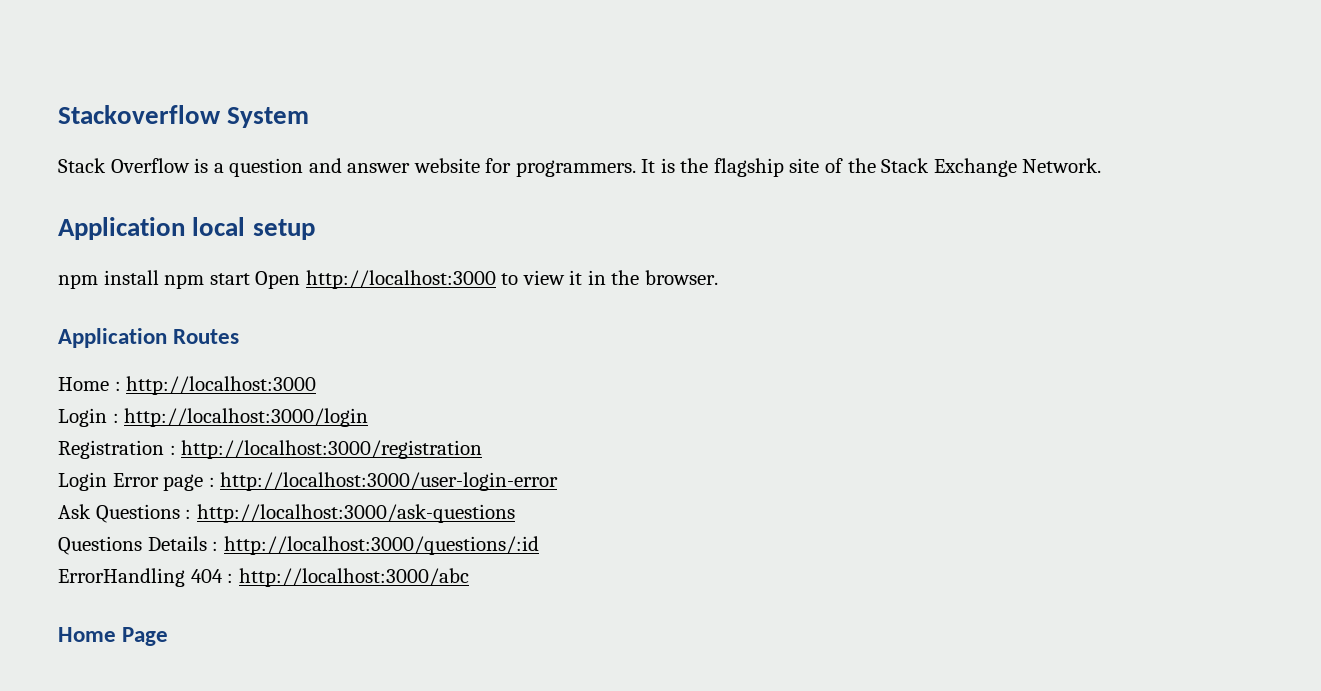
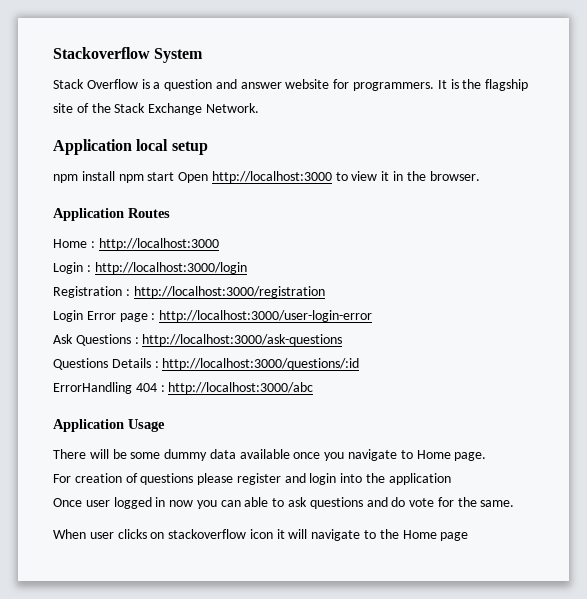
[58,627,169,646] Home Page -> [53,419,165,432] [53,449,487,461] [53,473,451,485] [53,497,515,509] [53,529,469,541] Application Usage // There will be some dummy data available once you navigate to Home page. // For creation of questions please register and login into the application // Once user logged in now you can able to ask questions and do vote for the same. // When user clicks on stackoverflow icon it will navigate to the Home page

